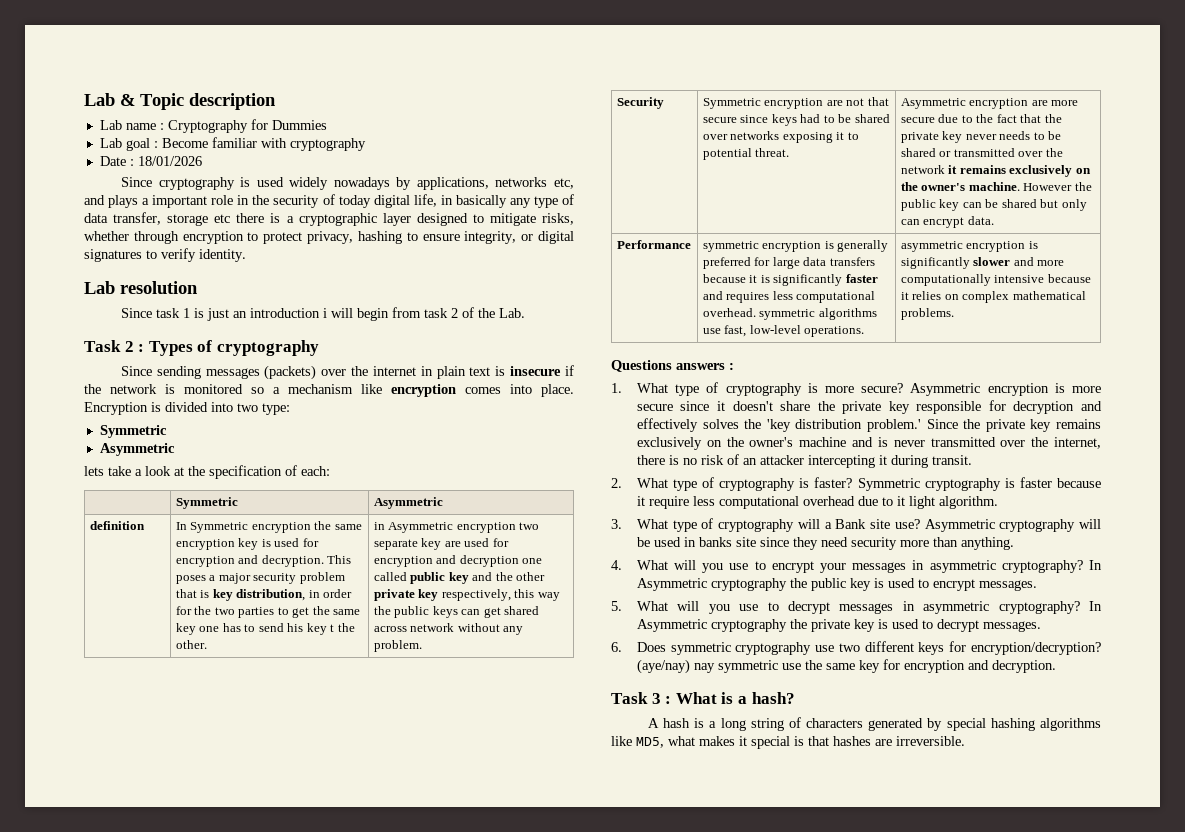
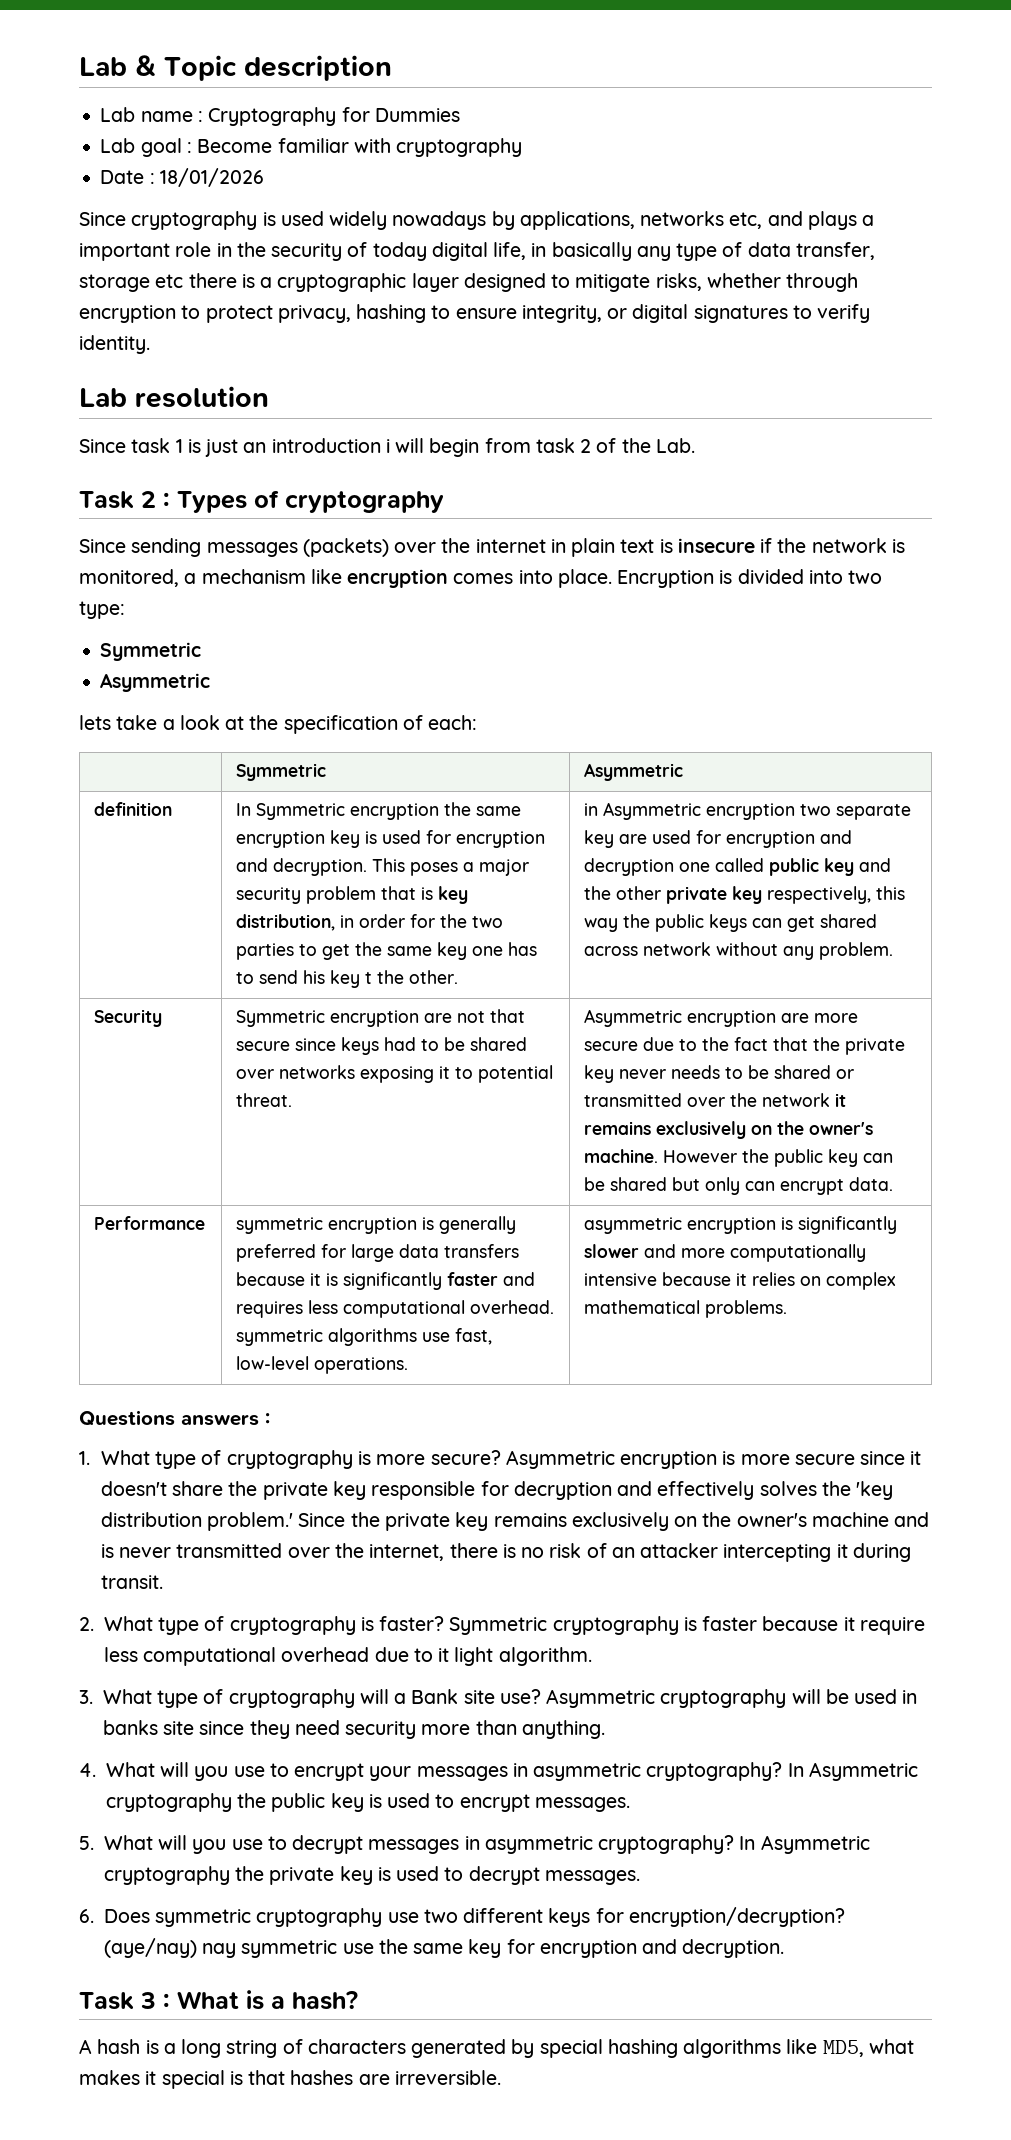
[184,384,264,394] monitored so -> [79,569,179,587] monitored,

